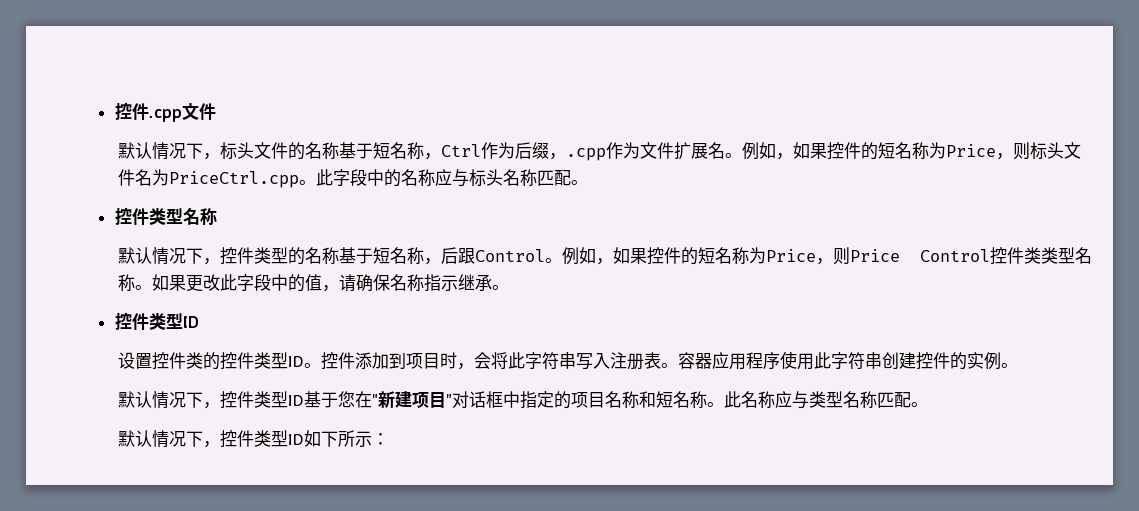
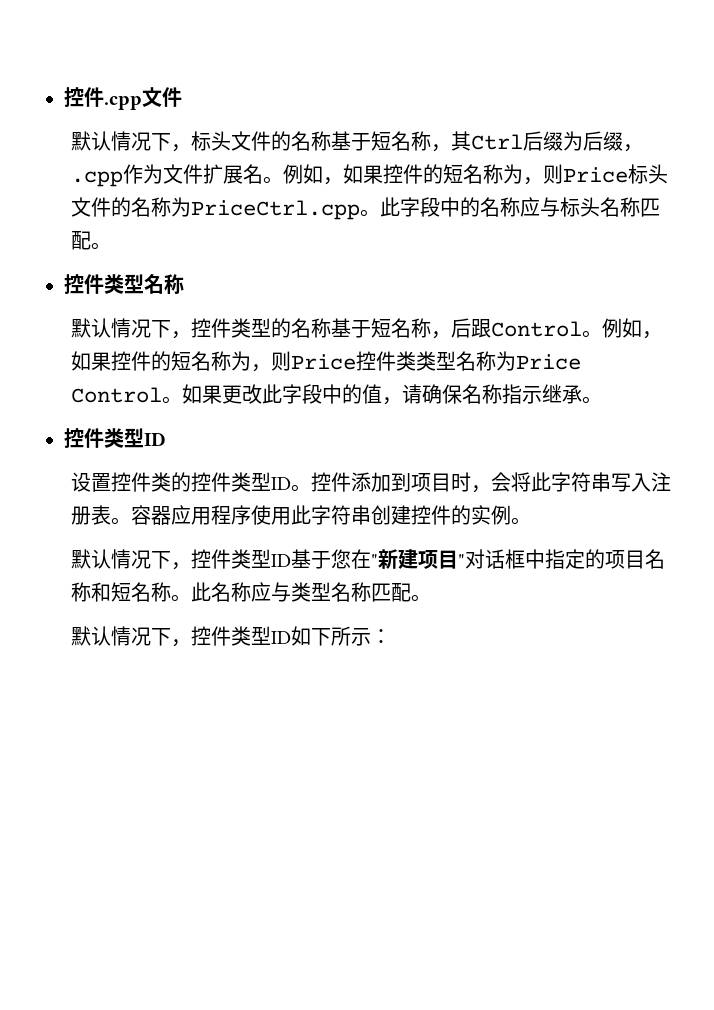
[441,142,499,159] Ctrl作 -> [450,131,563,151] 其Ctrl后缀
[946,142,1082,160] [118,169,153,186] Price，则标头文件名 -> [522,164,668,185] [70,197,171,217] ，则Price标头文件的名称
[766,247,990,265] Price，则Price Control -> [250,351,356,372] ，则Price
(136, 282) none -> [495,351,581,371] [70,387,162,403] 为Price Control

